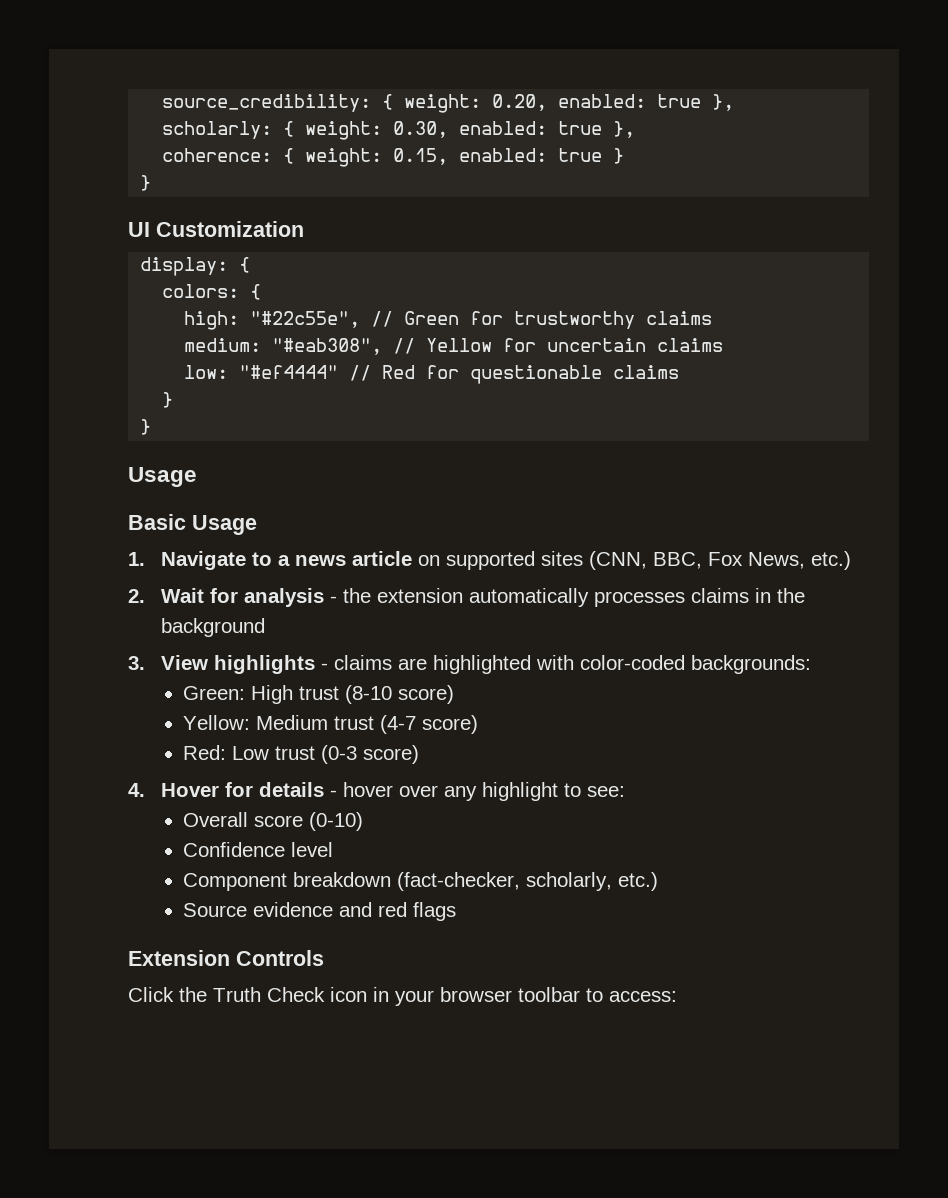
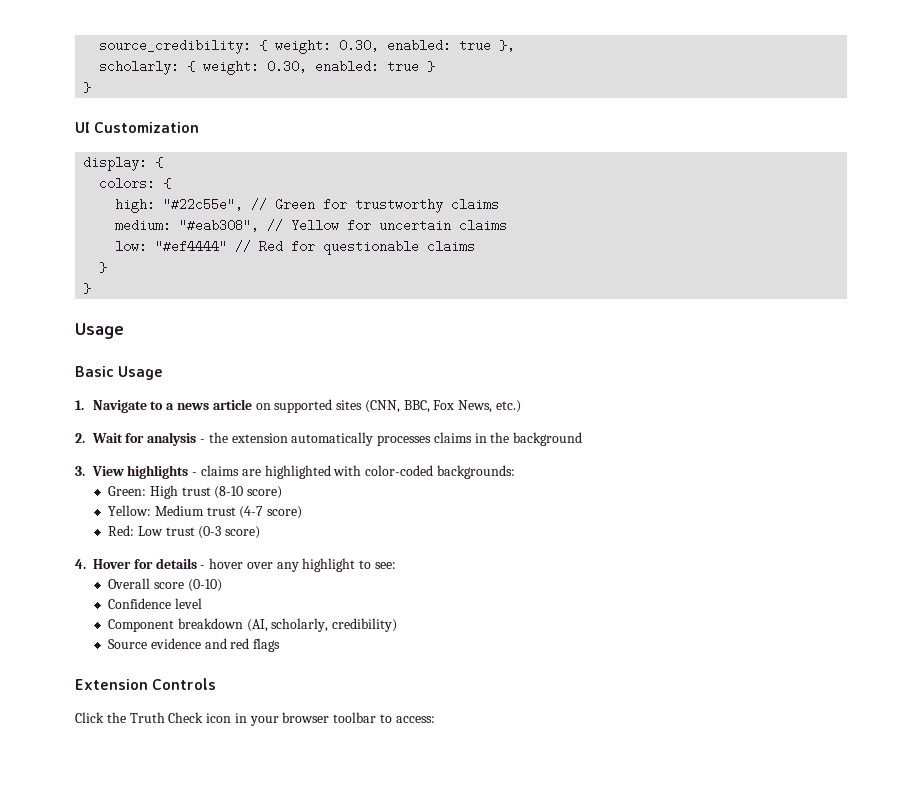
[492,94,548,111] 0.20, -> [339,39,380,52] 0.30,
[613,121,636,138] [162,148,603,167] }, // coherence: { weight: 0.15, enabled: true -> (420, 66) none
[397,872,659,891] (fact-checker, scholarly, etc.) -> [246,618,398,632] (AI, scholarly, credibility)

